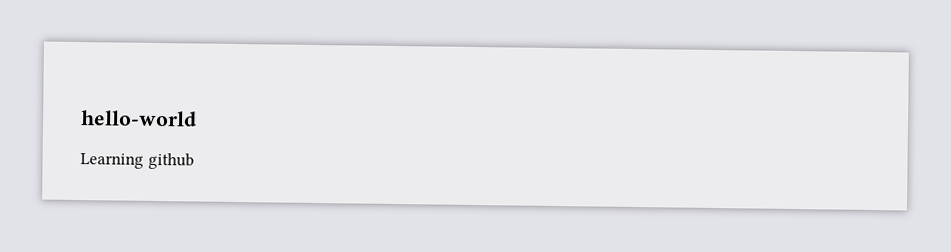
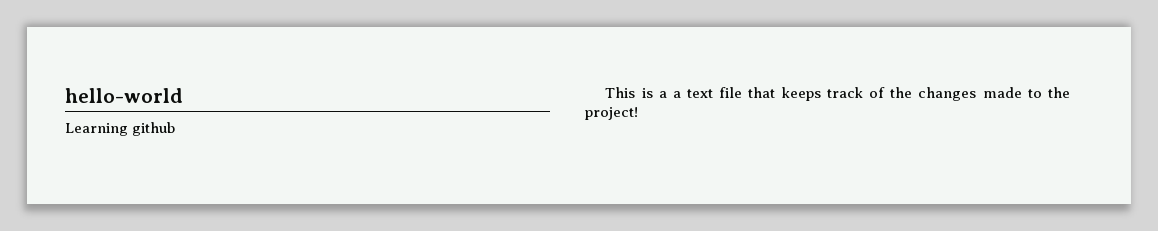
(194, 161) none -> [605,87,1070,101] [585,107,638,120] // This is a a text file that keeps track of the changes made to the project!

